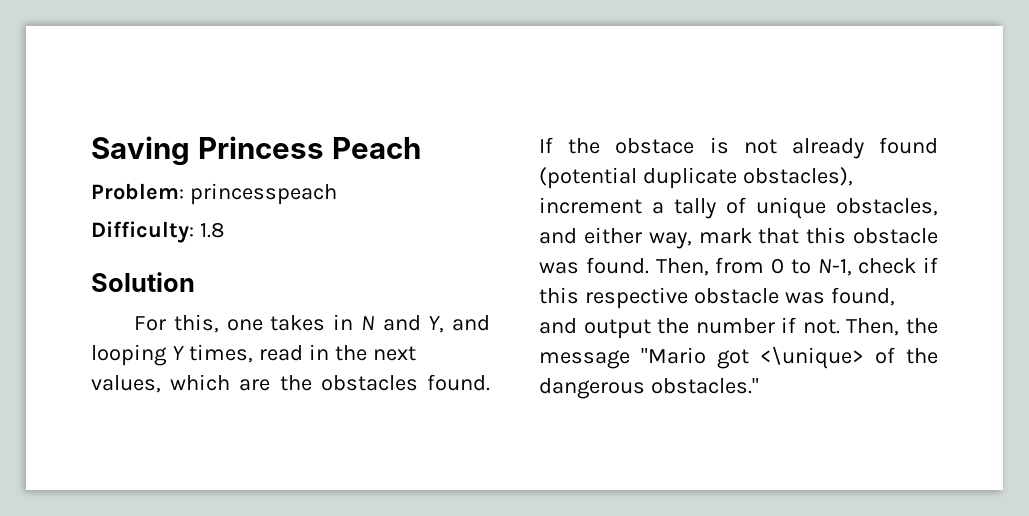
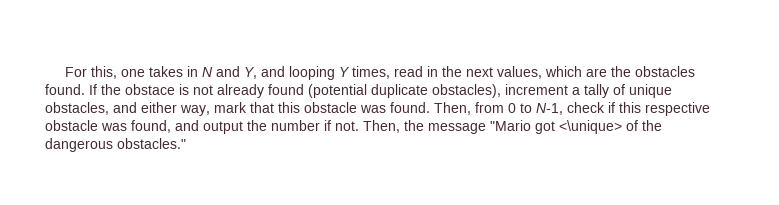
[91,136,421,166] [91,183,337,205] [91,221,225,243] [91,272,195,292] Saving Princess Peach // Problem: princesspeach // Difficulty: 1.8 // Solution // -> (65, 72) none

